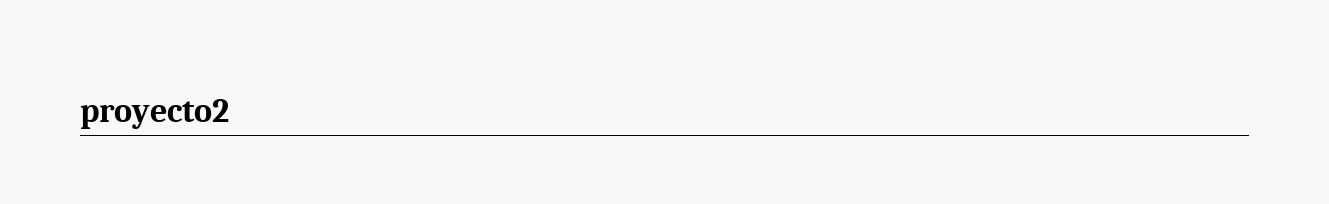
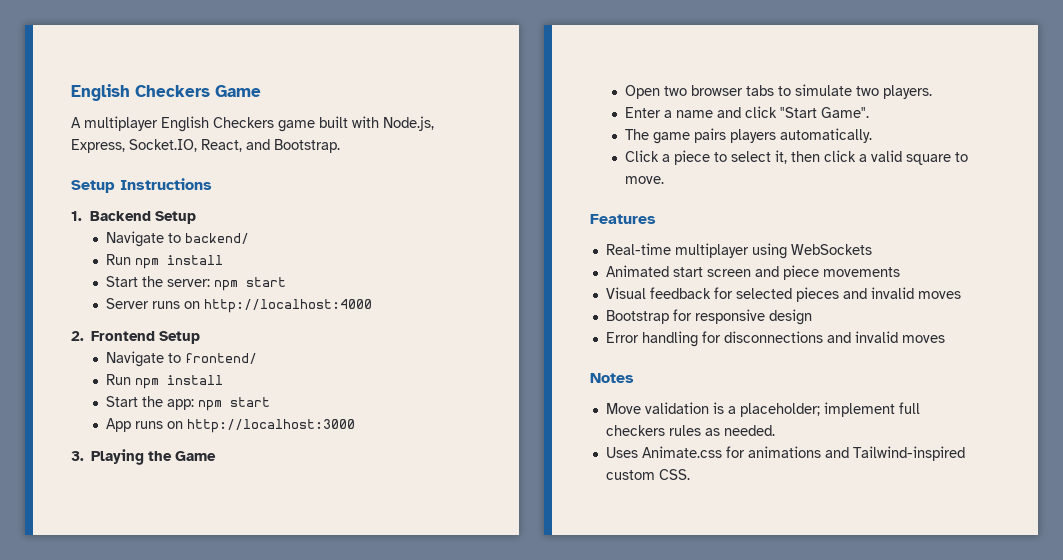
[80,99,229,129] proyecto2 -> [71,84,261,101] [71,116,434,132] [71,139,340,153] [71,178,212,193] [71,211,197,224] [106,231,250,247] [106,254,224,269] [106,276,287,291] [106,298,373,313] [71,331,201,344] [106,351,258,367] [106,374,224,389] [106,396,271,411] [106,418,356,433] [71,449,217,465] [625,84,933,99] [625,106,870,118] [625,128,873,144] [625,150,969,165] [625,176,665,184] [590,214,656,224] [605,243,872,259] [605,265,900,280] [605,287,961,302] [605,309,812,325] [605,331,945,347] [590,373,634,383] [605,402,920,417] [605,425,775,436] [605,446,965,461] [605,469,690,480] English Checkers Game // A multiplayer English Checkers game built with Node.js, Express, Socket.IO, React, and Bootstrap. // Setup Instructions // 1. Backend Setup // Navigate to backend/ // Run npm install // Start the server: npm start // Server runs on http://localhost:4000 // 2. Frontend Setup // Navigate to frontend/ // Run npm install // Start the app: npm start // App runs on http://localhost:3000 // 3. Playing the Game // Open two browser tabs to simulate two players. // Enter a name and click "Start Game". // The game pairs players automatically. // Click a piece to select it, then click a valid square to move. // Features // Real-time multiplayer using WebSockets // Animated start screen and piece movements // Visual feedback for selected pieces and invalid moves // Bootstrap for responsive design // Error handling for disconnections and invalid moves // Notes // Move validation is a placeholder; implement full checkers rules as needed. // Uses Animate.css for animations and Tailwind-inspired custom CSS.

